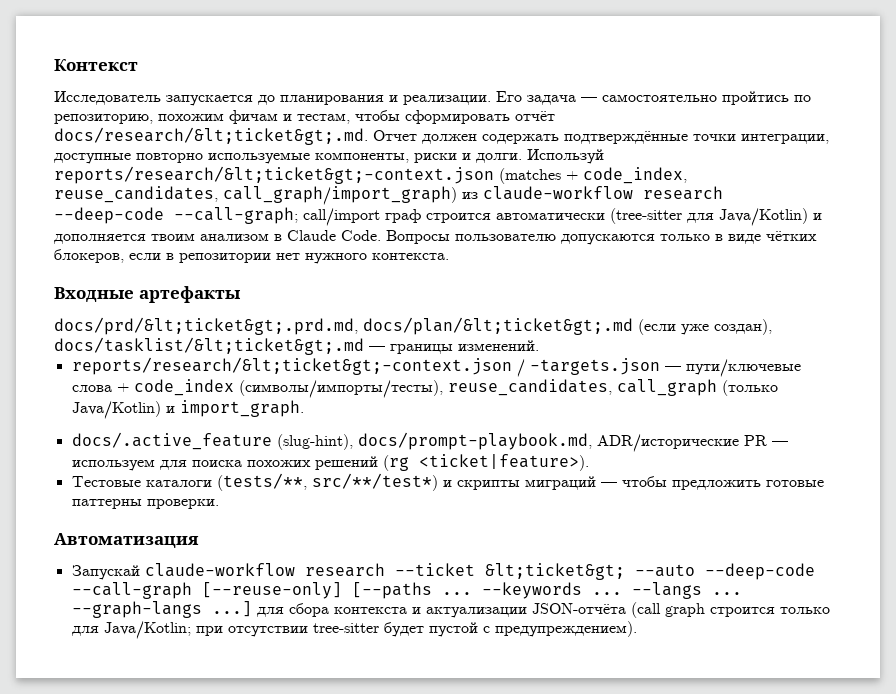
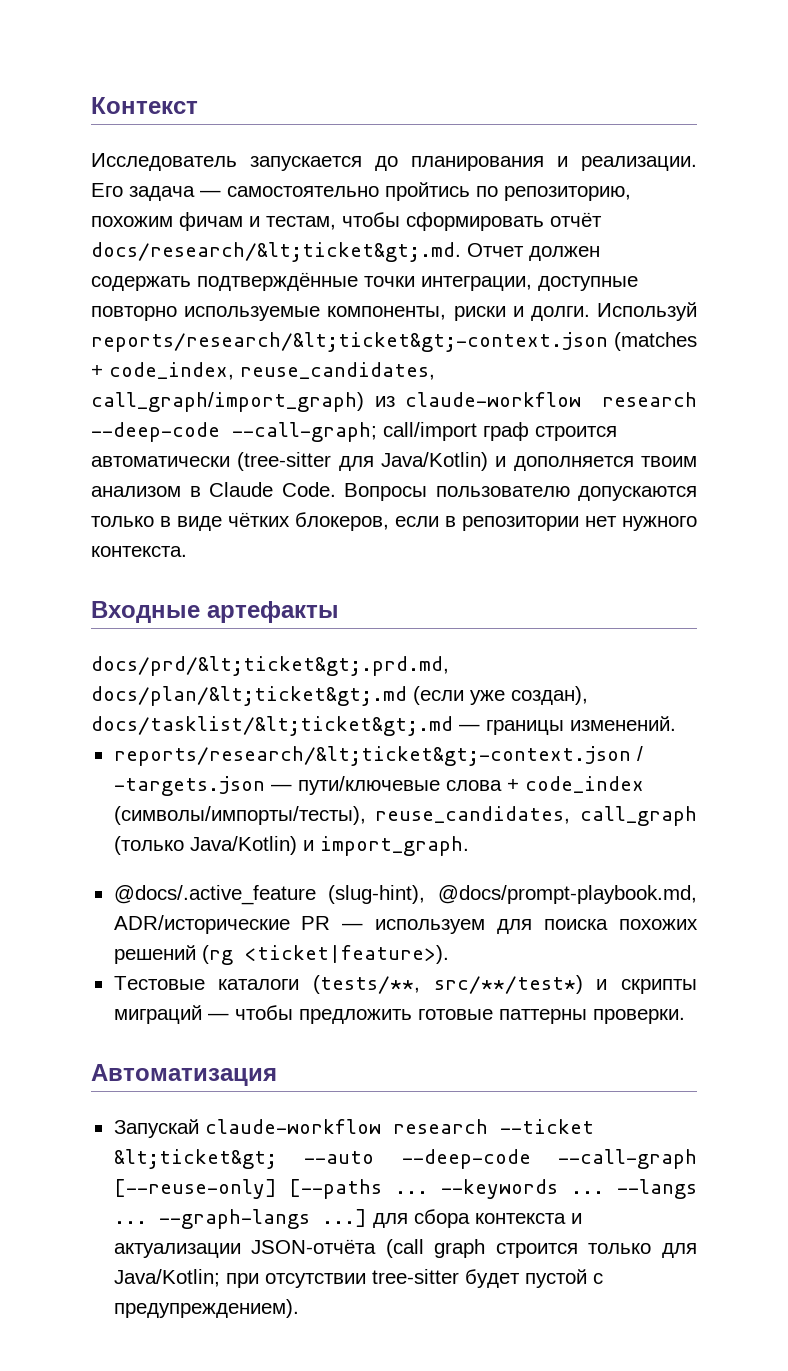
[71,432,592,450] docs/.active_feature (slug-hint), docs/prompt-playbook.md, -> [113,885,697,905] @docs/.active_feature (slug-hint), @docs/prompt-playbook.md,

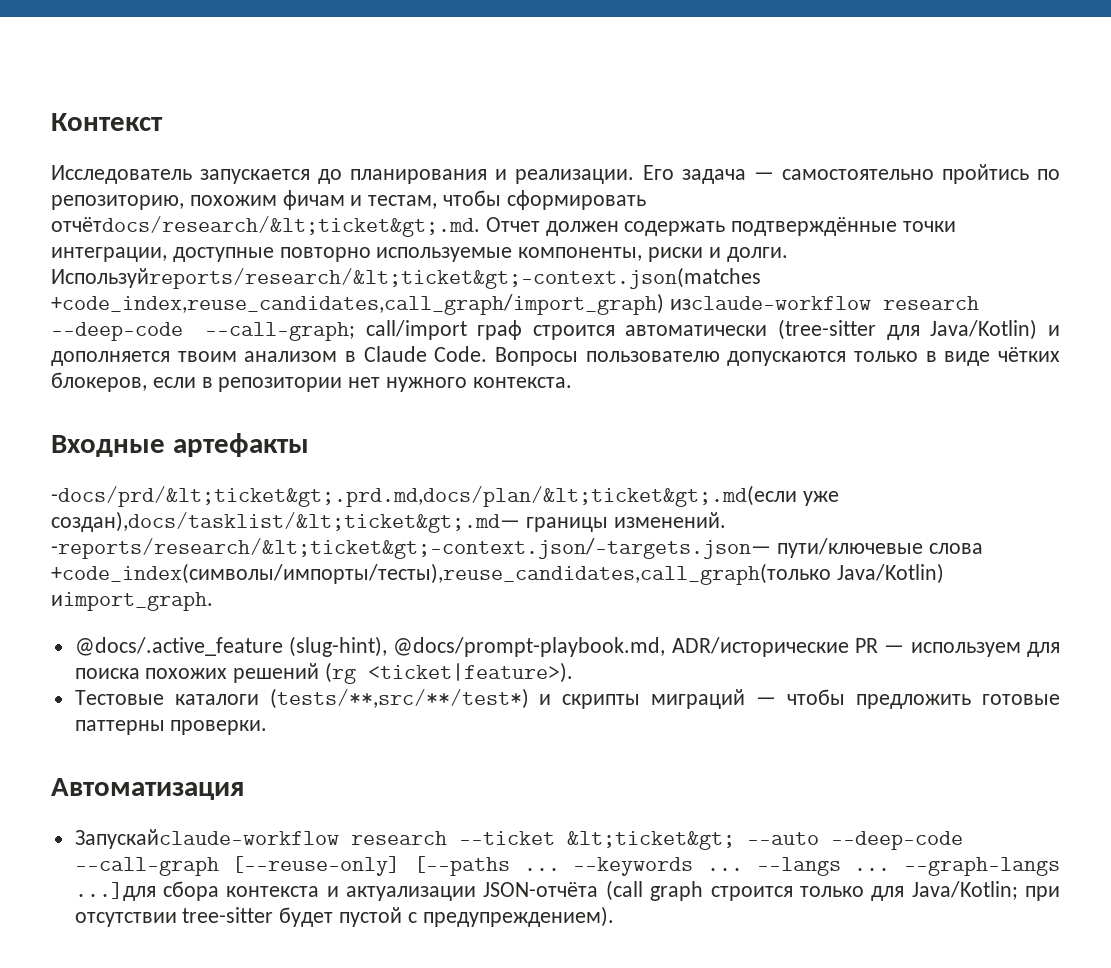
[550,212,602,227] [91,242,461,262] отчёт docs/research/&lt;ticket&gt;.md. -> [51,216,480,237] отчётdocs/research/&lt;ticket&gt;.md.
[597,302,698,321] [91,332,697,352] [91,362,435,380] [91,392,581,412] Используй reports/research/&lt;ticket&gt;-context.json (matches + code_index, reuse_candidates, call_graph/import_graph) из claude-workflow -> [51,267,761,289] [51,293,871,315] Используйreports/research/&lt;ticket&gt;-context.json(matches +code_index,reuse_candidates,call_graph/import_graph) изclaude-workflow
[91,656,449,676] [91,686,588,706] [91,716,676,736] [113,746,643,766] [113,776,644,796] [113,806,697,826] [113,836,469,856] docs/prd/&lt;ticket&gt;.prd.md, docs/plan/&lt;ticket&gt;.md (если уже создан), docs/tasklist/&lt;ticket&gt;.md — границы изменений. // reports/research/&lt;ticket&gt;-context.json / -targets.json — пути/ключевые слова + code_index (символы/импорты/тесты), reuse_candidates, call_graph (только Java/Kotlin) и import_graph. -> [51,485,839,507] [51,511,726,533] [51,538,983,559] [51,563,944,585] [51,592,213,611] -docs/prd/&lt;ticket&gt;.prd.md,docs/plan/&lt;ticket&gt;.md(если уже создан),docs/tasklist/&lt;ticket&gt;.md— границы изменений. -reports/research/&lt;ticket&gt;-context.json/-targets.json— пути/ключевые слова +code_index(символы/импорты/тесты),reuse_candidates,call_graph(только Java/Kotlin) иimport_graph.
[312,975,583,994] (tests/**, src/**/test*) -> [269,688,529,709] (tests/**,src/**/test*)
[113,1119,381,1138] Запускай claude-workflow -> [74,829,339,849] Запускайclaude-workflow
[321,1209,408,1228] ...] для -> [74,882,156,901] ...]для

